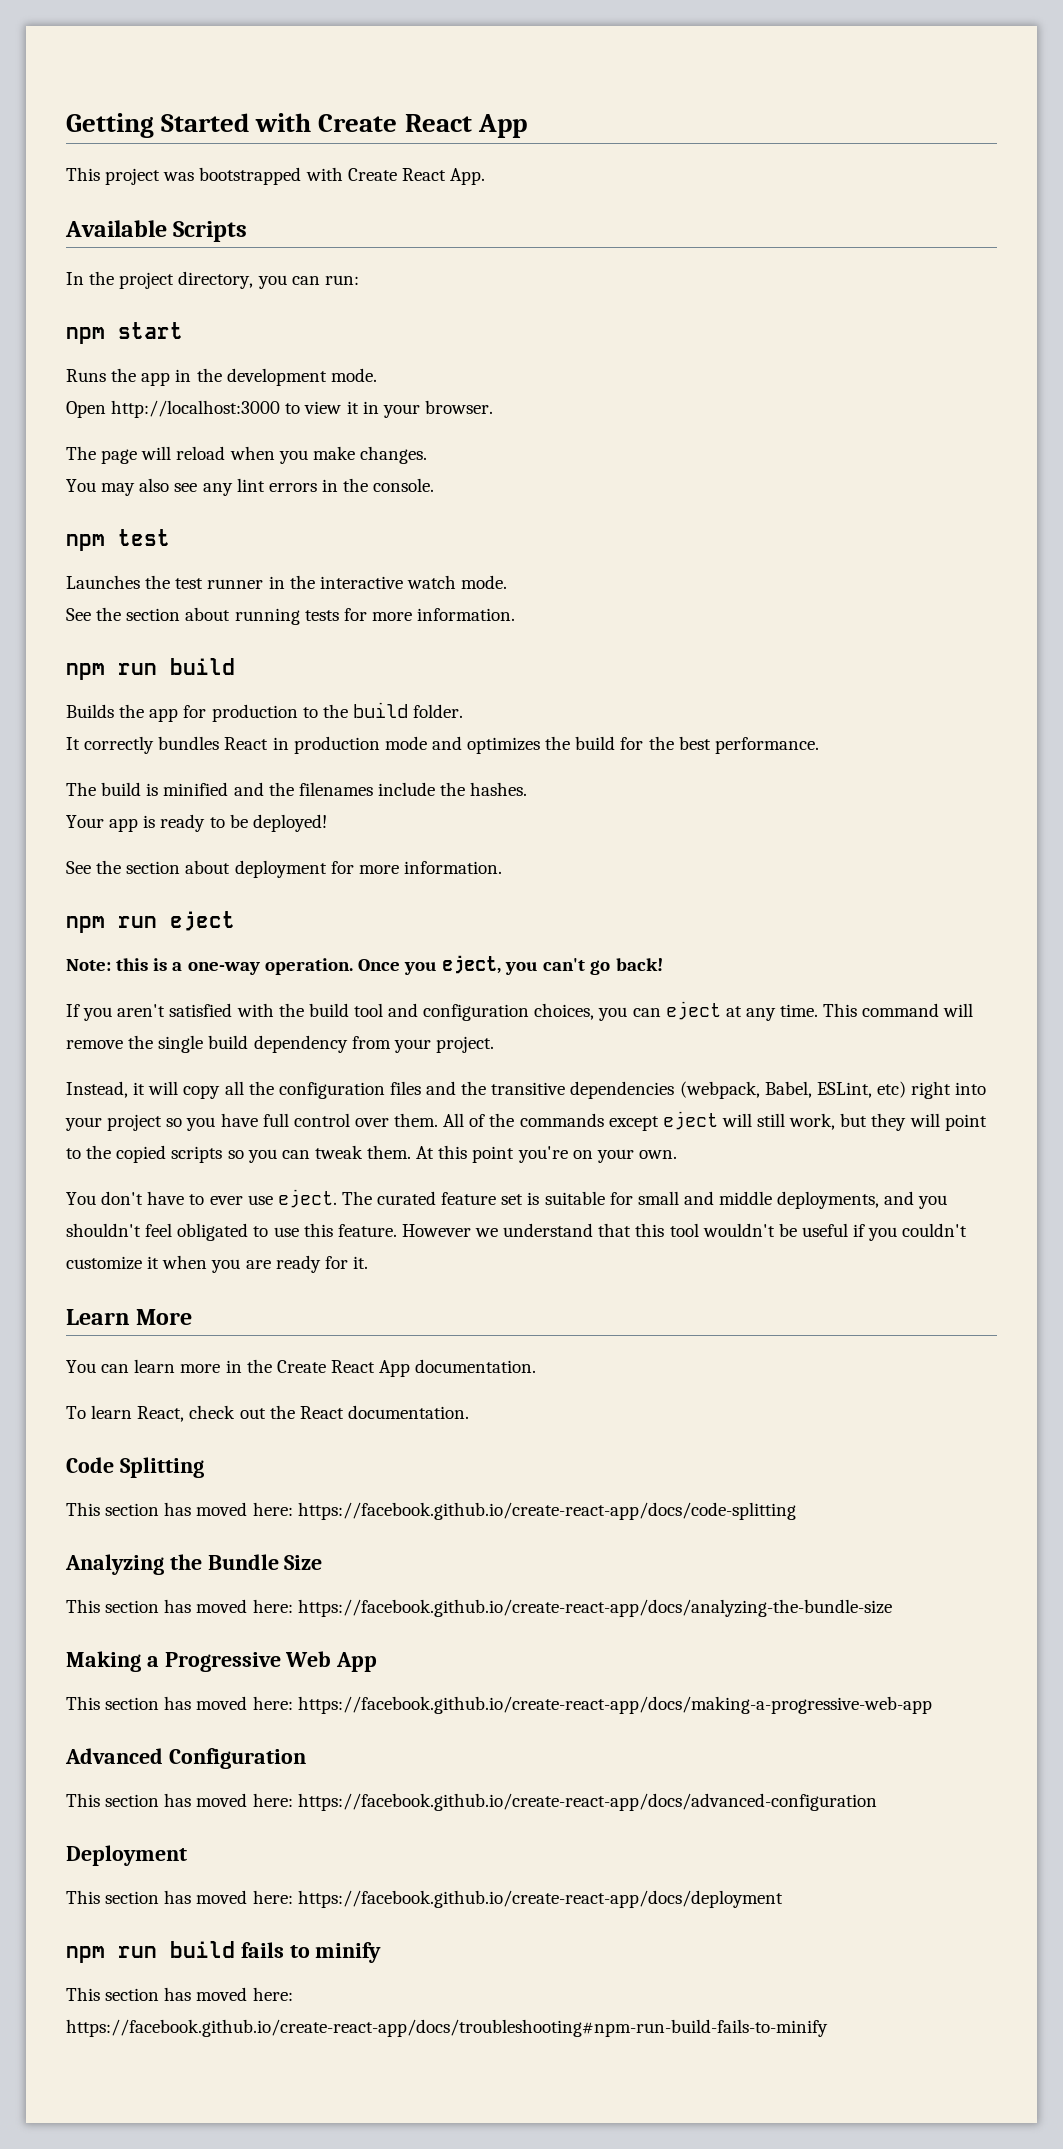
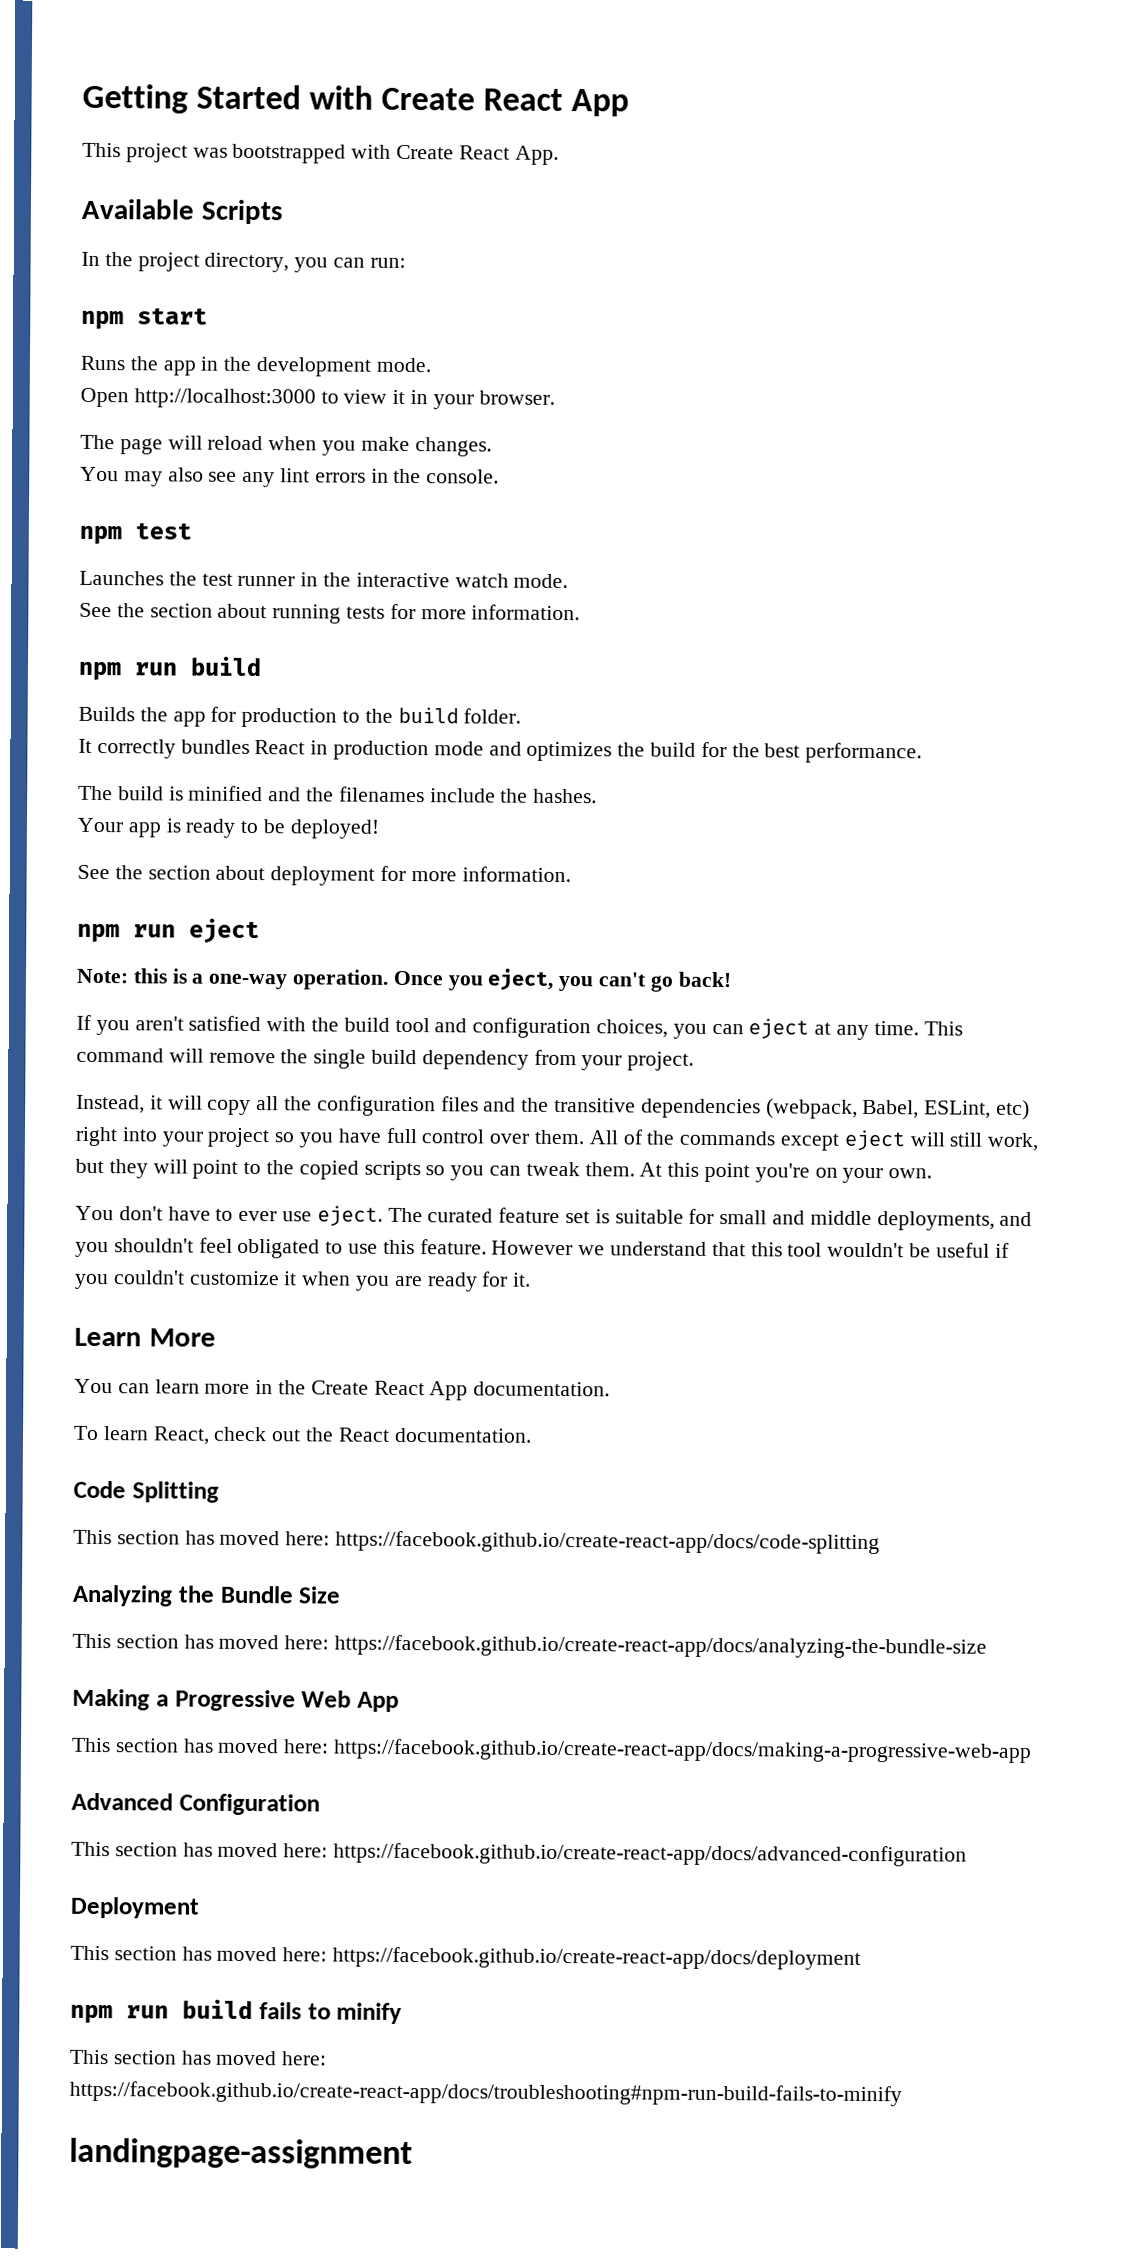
(828, 2028) none -> [69,2137,413,2170] // landingpage-assignment

